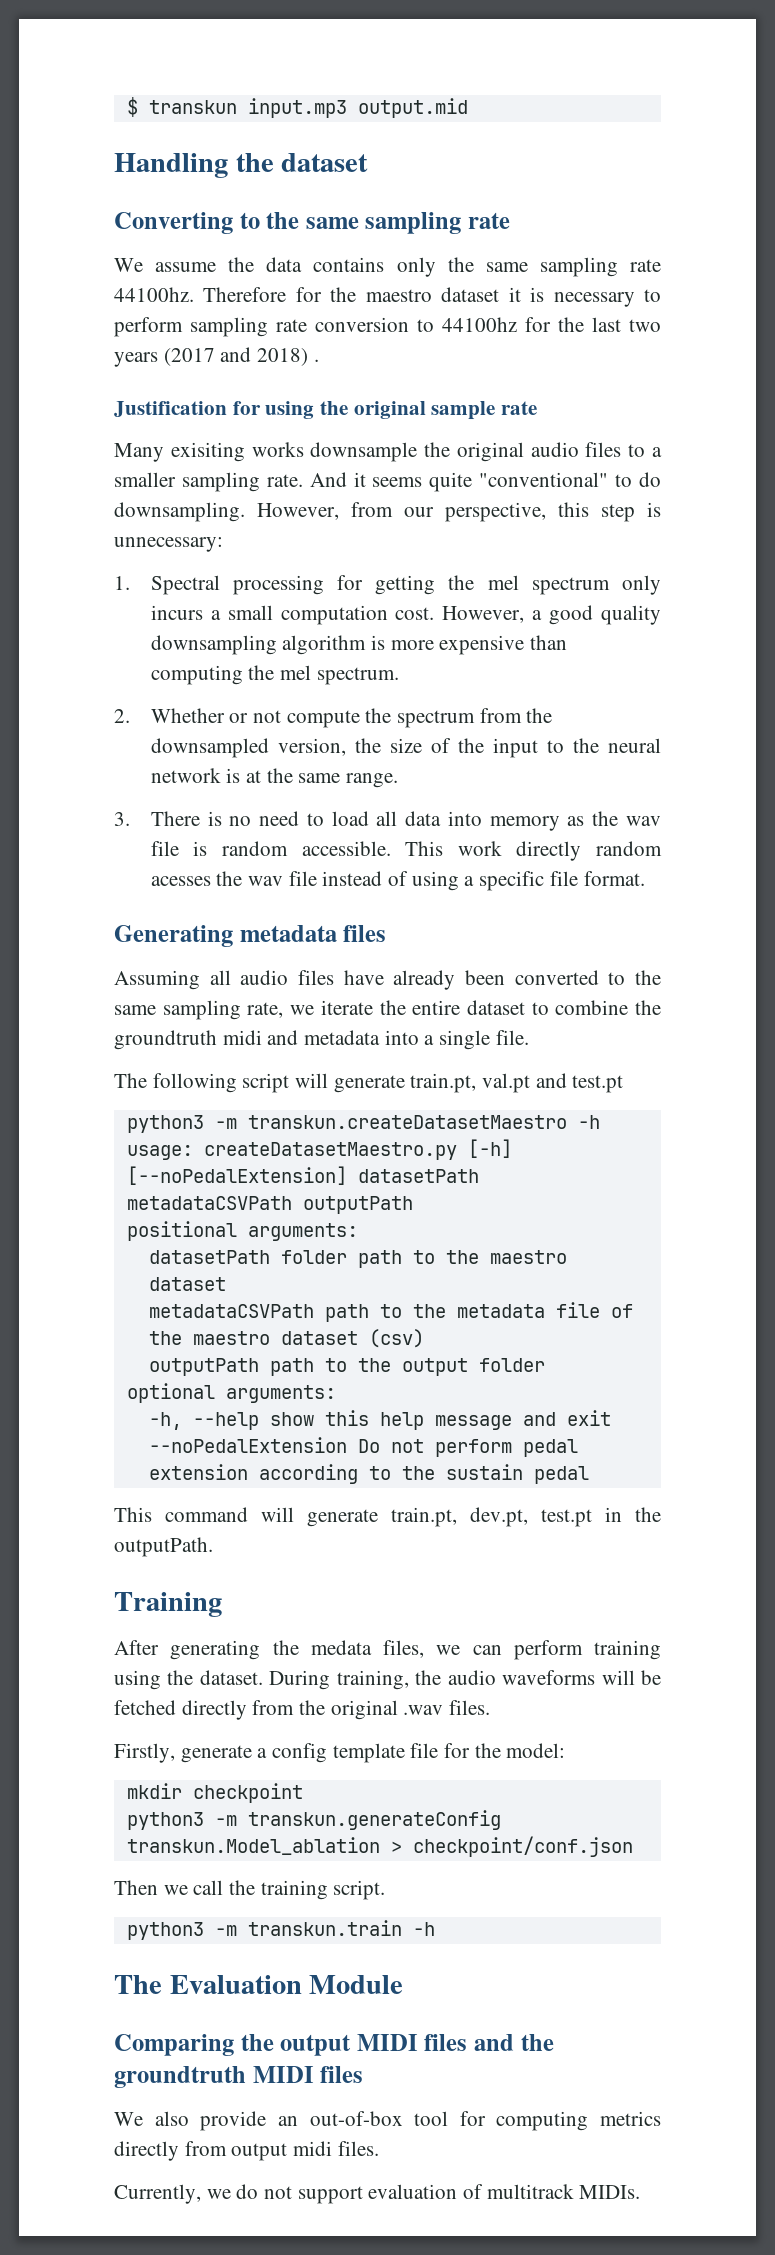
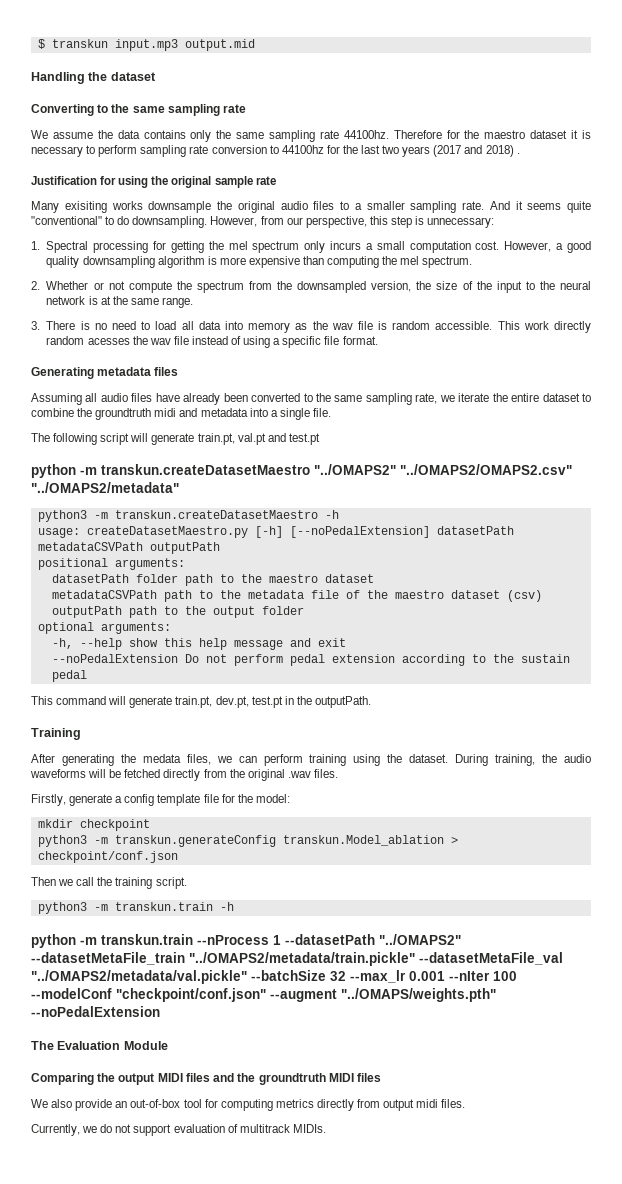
(624, 1084) none -> [31,464,572,478] [31,482,179,493] // python -m transkun.createDatasetMaestro "../OMAPS2" "../OMAPS2/OMAPS2.csv" "../OMAPS2/metadata"
(435, 1929) none -> [31,934,461,948] [31,952,563,966] [31,970,517,984] [31,988,496,1002] [31,1006,160,1017] // python -m transkun.train --nProcess 1 --datasetPath "../OMAPS2" --datasetMetaFile_train "../OMAPS2/metadata/train.pickle" --datasetMetaFile_val "../OMAPS2/metadata/val.pickle" --batchSize 32 --max_lr 0.001 --nIter 100 --modelConf "checkpoint/conf.json" --augment "../OMAPS/weights.pth" --noPedalExtension

